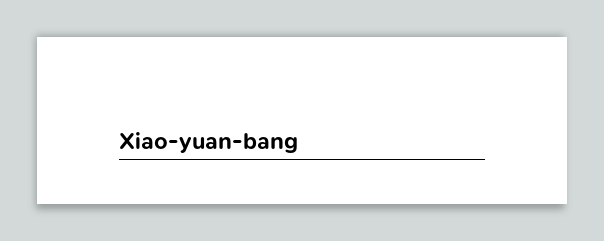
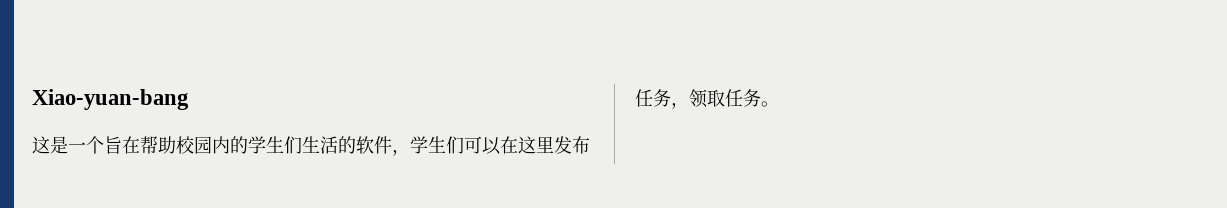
(298, 142) none -> [32,136,590,156] [635,89,779,109] // 这是一个旨在帮助校园内的学生们生活的软件，学生们可以在这里发布任务，领取任务。

